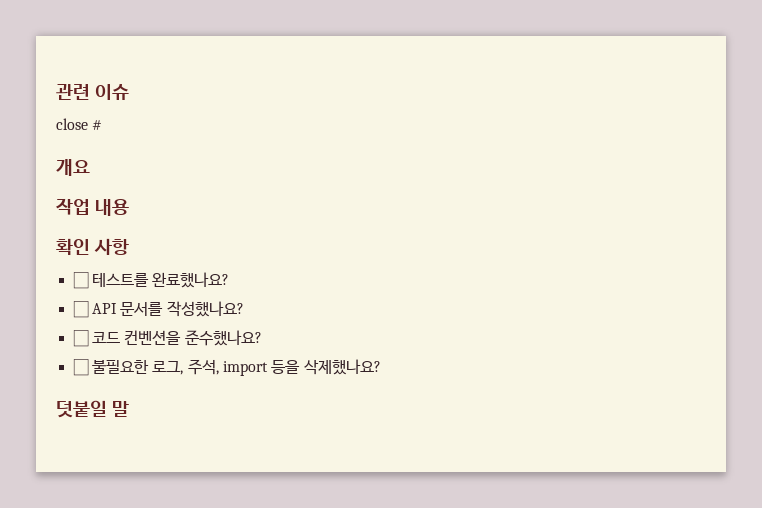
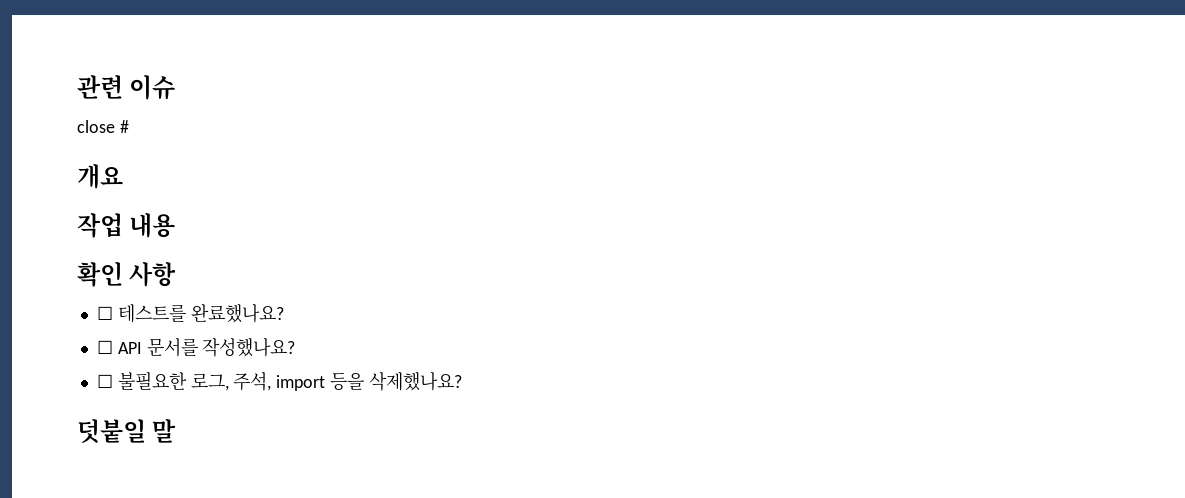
[72,330,262,347] // ☐ 코드 컨벤션을 준수했나요? -> (296, 347) none

